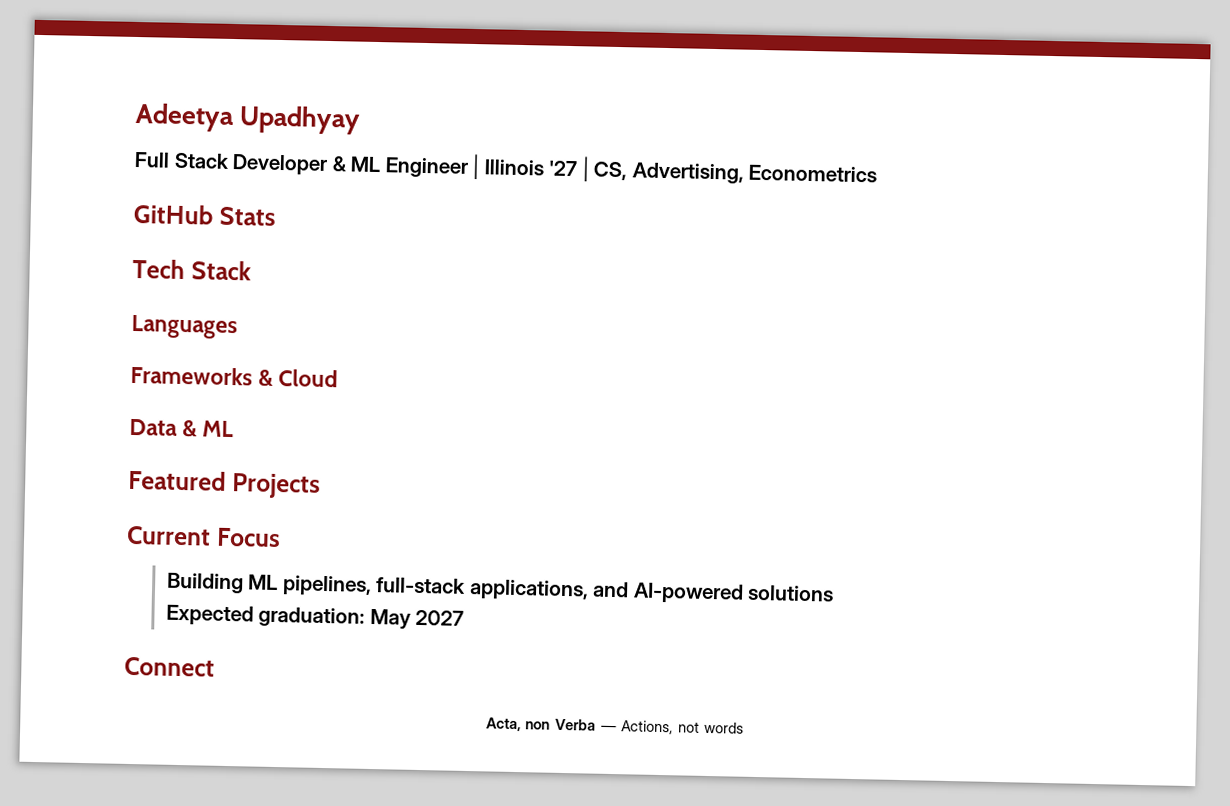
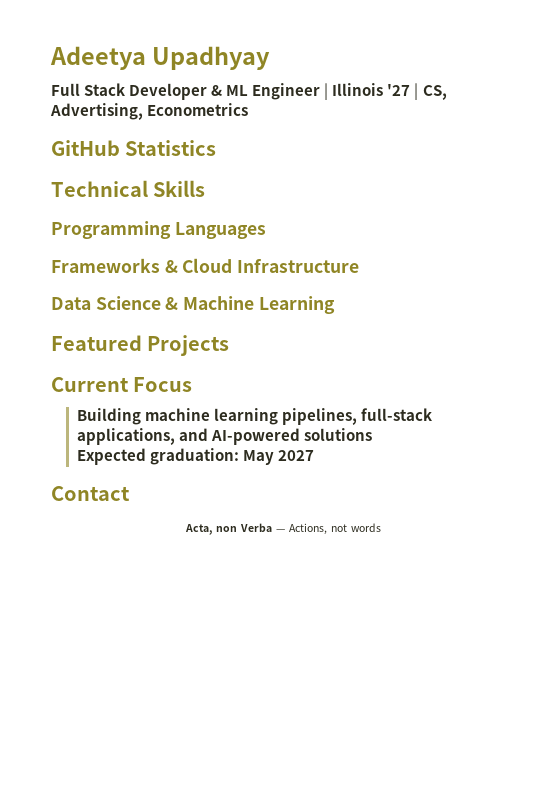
[218,206,276,226] [132,258,251,281] Stats // Tech Stack // -> [125,140,217,156] [51,180,206,197] [51,221,171,239] Statistics // Technical Skills // Programming
(339, 378) none -> [237,258,360,273] Infrastructure
[182,420,235,438] & ML -> [95,296,335,314] Science & Machine Learning
[248,574,279,591] ML -> [144,408,278,425] machine learning
[124,656,215,677] Connect -> [51,486,130,501] Contact

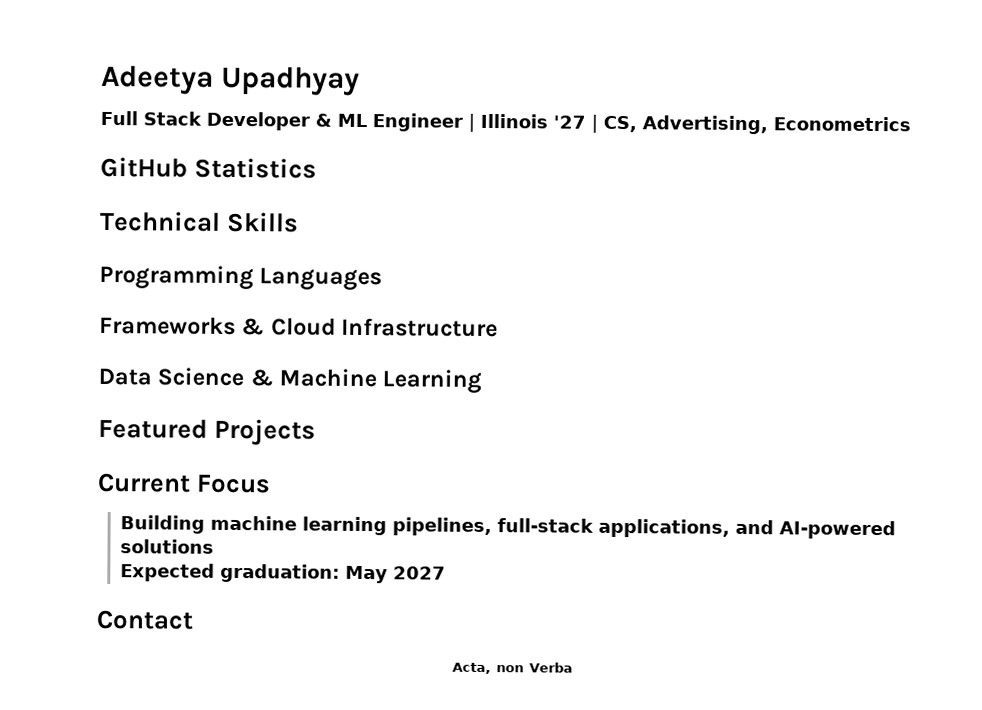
[276,523,382,534] — Actions, not words -> (573, 667) none

